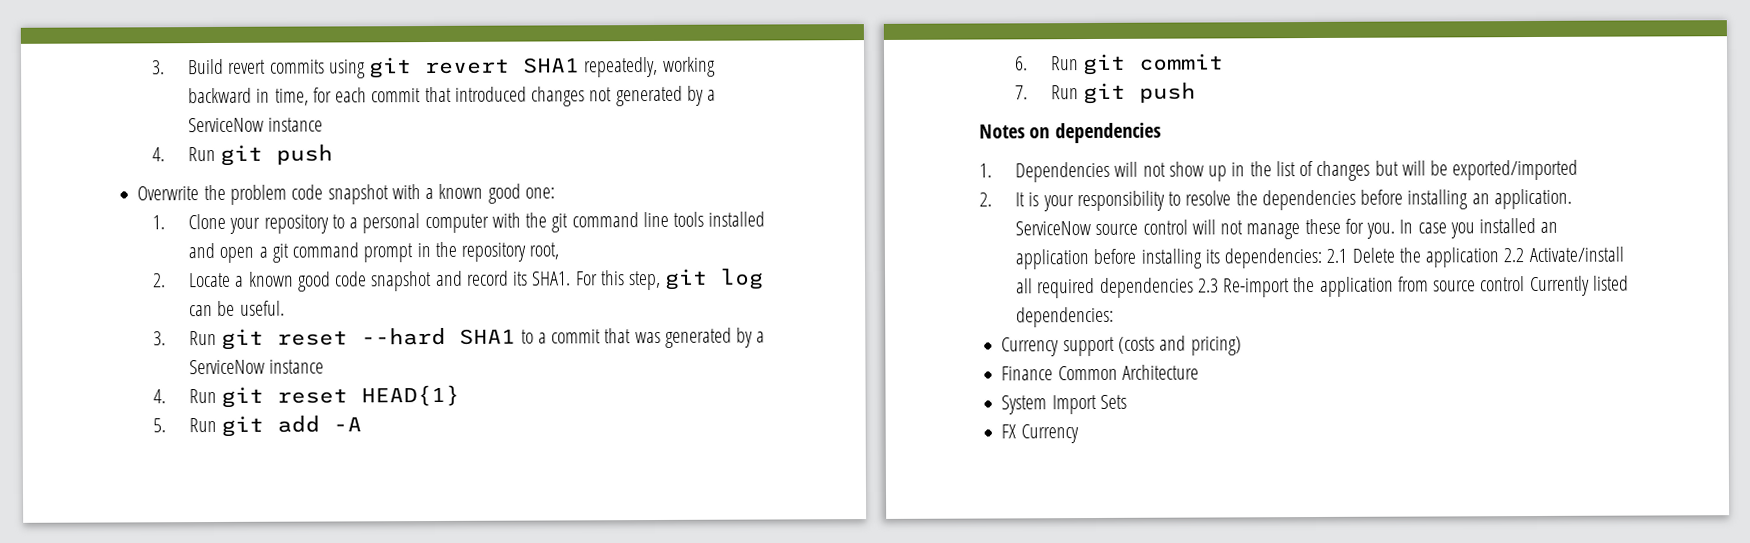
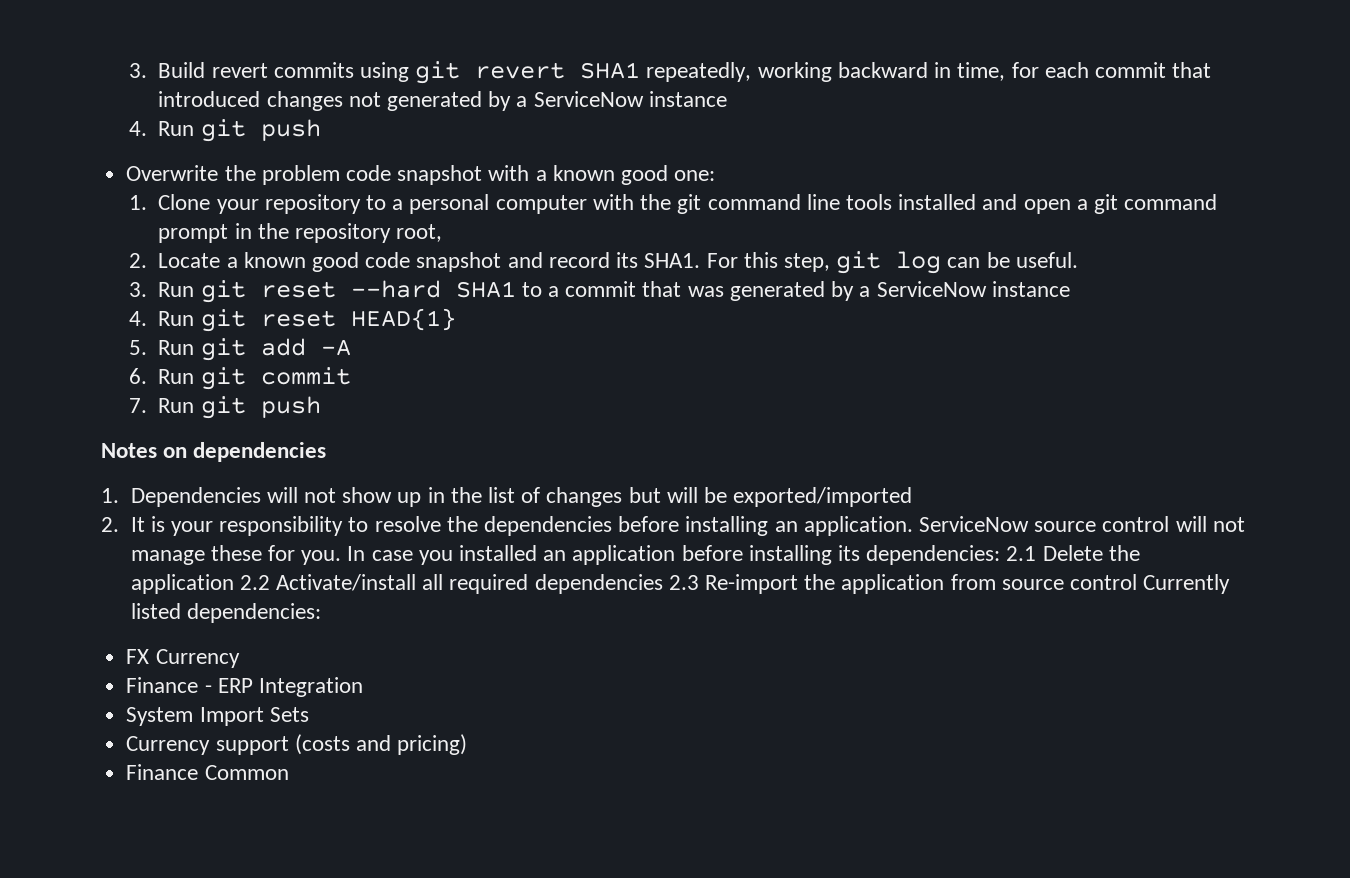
(1114, 317) none -> [126,649,240,668] [126,677,363,697] [126,707,309,726] // FX Currency // Finance - ERP Integration // System Import Sets
[1121,364,1199,380] [1001,394,1127,415] [1001,424,1079,444] Architecture // System Import Sets // FX Currency -> (289, 772) none

